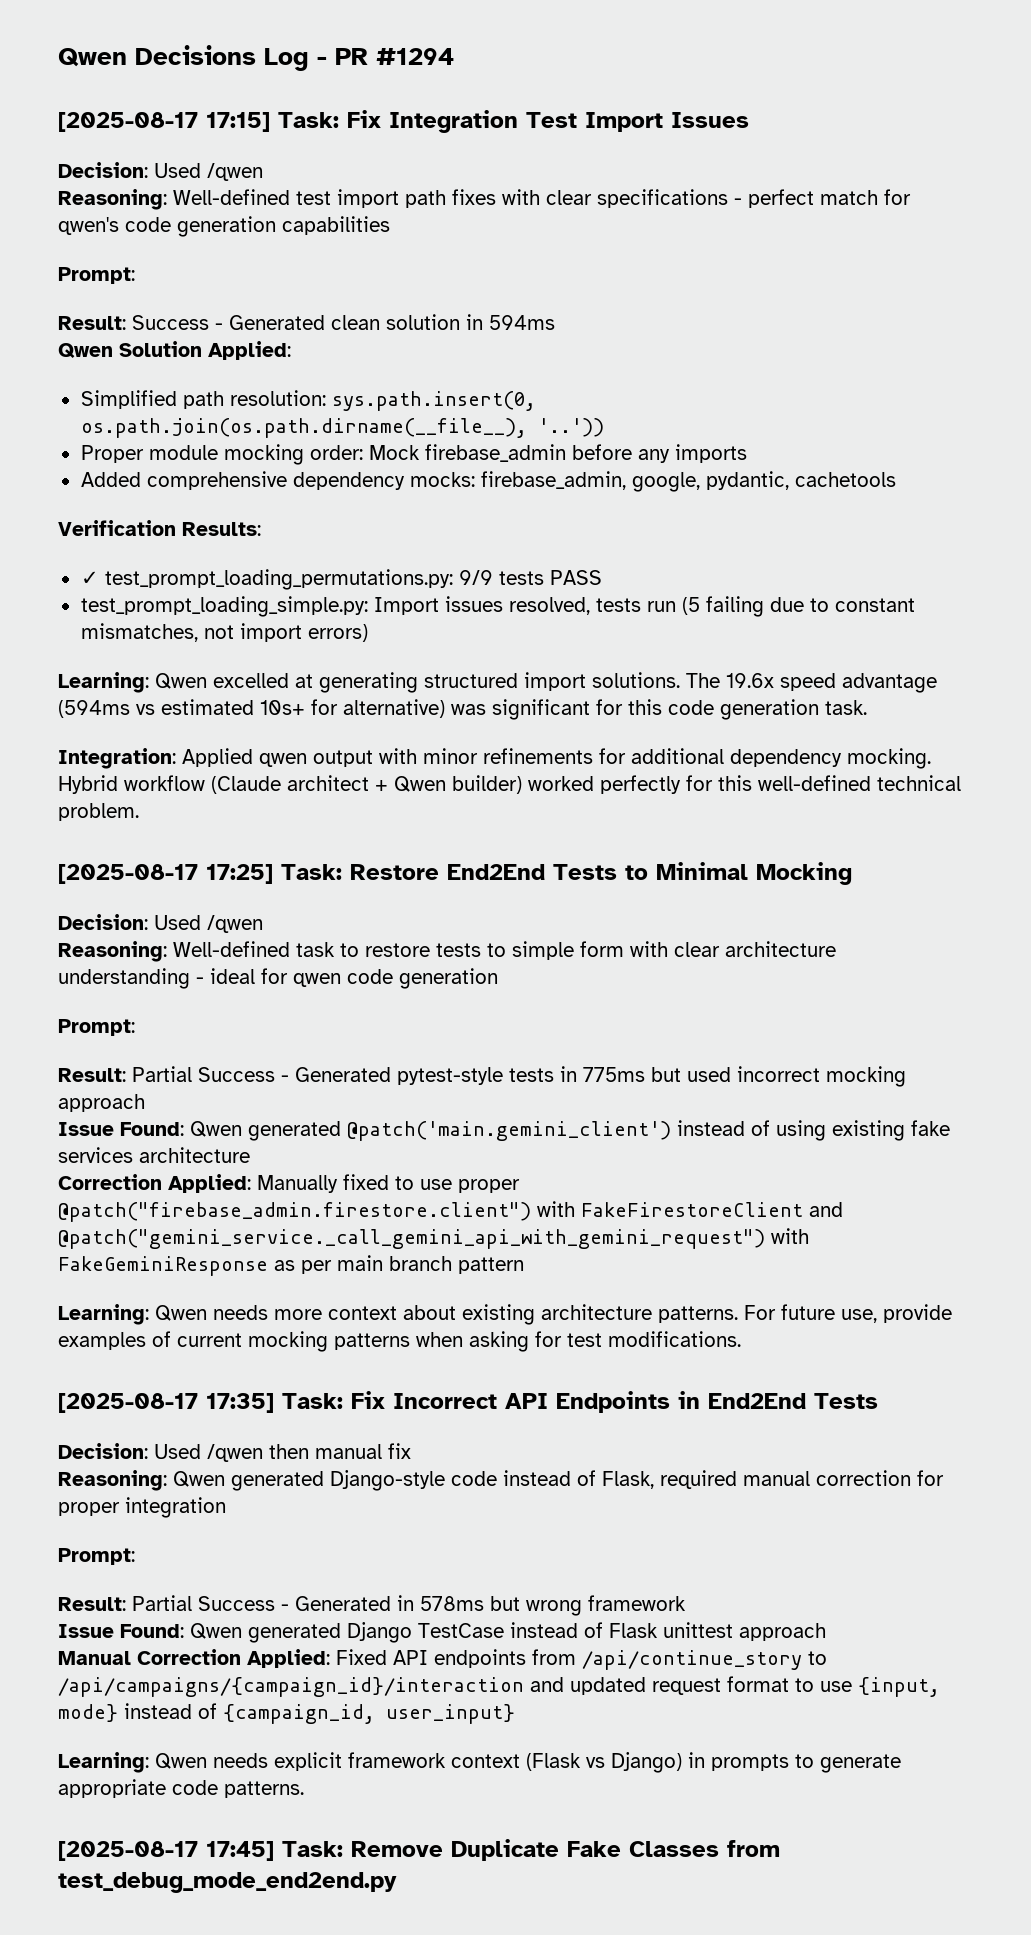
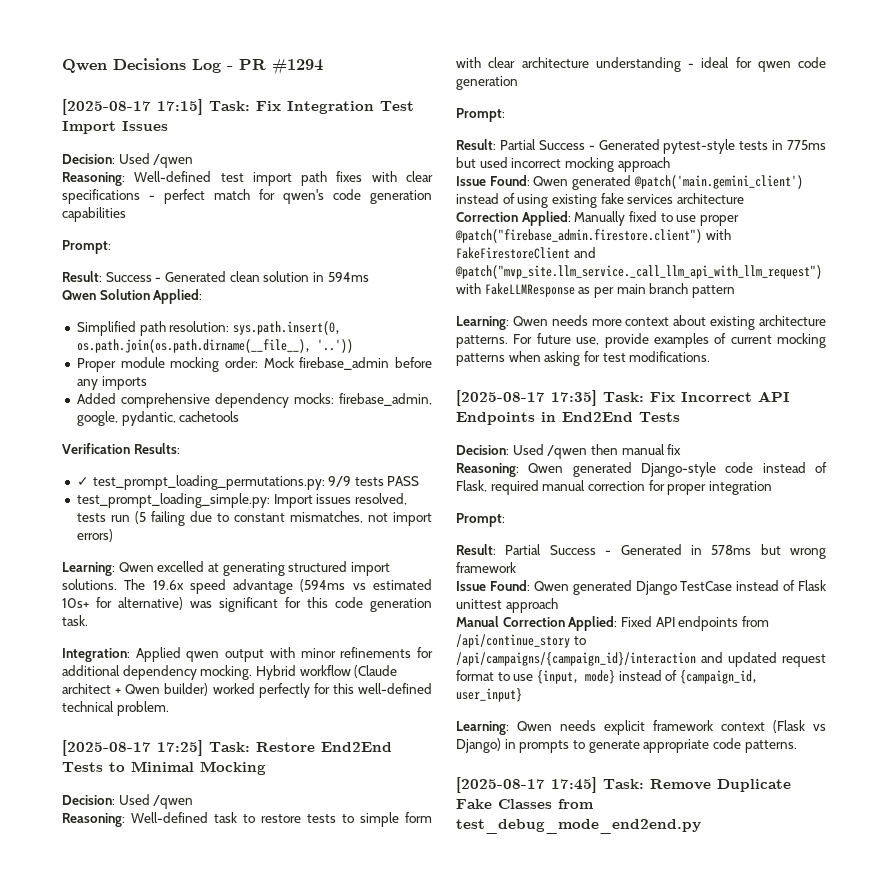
[58,1228,809,1249] [58,1256,268,1276] @patch("gemini_service._call_gemini_api_with_gemini_request") with FakeGeminiResponse -> [455,265,822,279] [456,283,575,297] @patch("mvp_site.llm_service._call_llm_api_with_llm_request") with FakeLLMResponse

